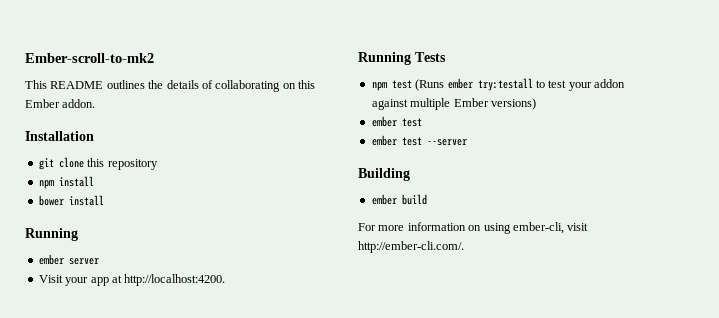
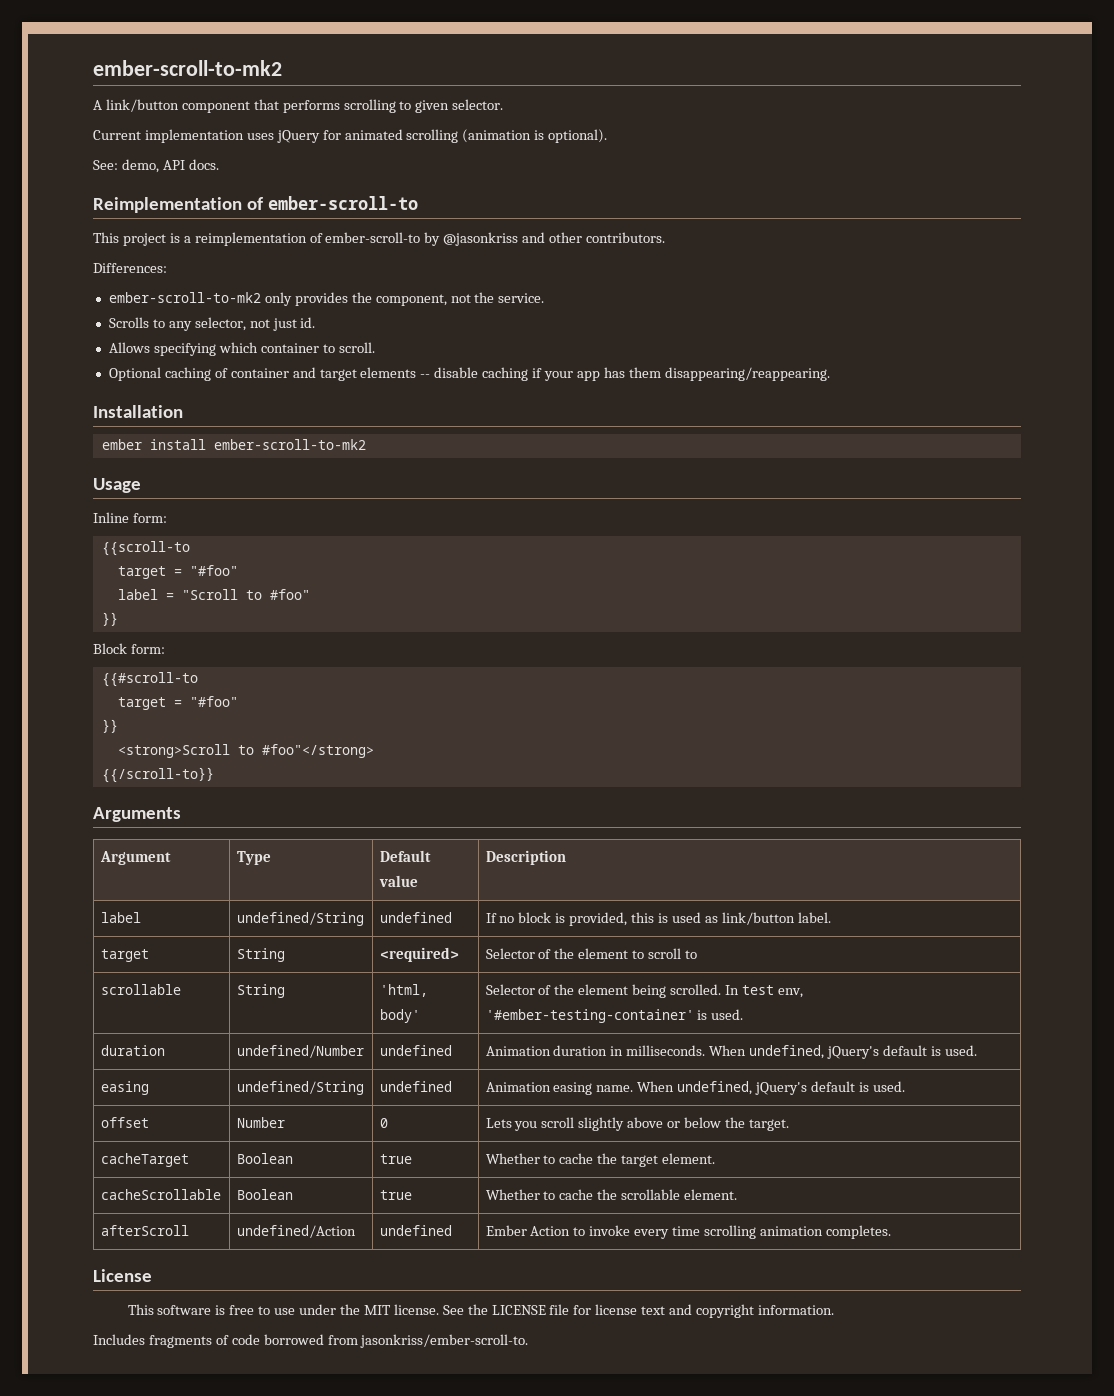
[25,53,154,63] [25,80,315,92] [25,99,96,108] [25,131,94,141] [38,157,158,170] [38,176,94,189] [38,195,104,206] [25,228,78,241] [38,254,99,265] [38,274,226,286] [358,52,446,65] [371,78,625,91] [371,98,536,110] [371,116,422,127] [371,135,467,146] [358,168,410,181] [371,194,427,205] [358,222,589,234] [358,241,464,253] Ember-scroll-to-mk2 // This README outlines the details of collaborating on this Ember addon. // Installation // git clone this repository // npm install // bower install // Running // ember server // Visit your app at http://localhost:4200. // Running Tests // npm test (Runs ember try:testall to test your addon against multiple Ember versions) // ember test // ember test --server // Building // ember build // For more information on using ember-cli, visit http://ember-cli.com/. -> [93,60,282,76] [93,99,504,113] [93,129,608,143] [93,159,219,173] [93,196,419,213] [93,232,666,246] [93,263,167,273] [108,292,545,306] [108,317,316,331] [108,342,375,356] [108,367,830,381] [93,405,183,418] [101,439,366,450] [93,478,141,493] [93,512,167,523] [101,541,190,556] [117,565,238,579] [117,589,310,600] [101,612,118,626] [93,643,165,654] [101,672,198,687] [117,696,238,710] [101,719,118,733] [117,744,374,758] [101,767,214,783] [93,807,181,822] [99,851,171,865] [236,851,271,865] [379,850,431,862] [378,875,418,887] [485,850,566,865] [100,912,141,923] [236,912,364,926] [379,912,452,923] [485,912,831,926] [100,949,149,962] [236,948,285,962] [379,947,459,962] [485,948,698,959] [100,984,181,995] [236,984,285,998] [379,984,428,997] [379,1009,420,1023] [485,984,803,998] [485,1009,744,1023] [100,1045,165,1056] [236,1045,364,1058] [379,1045,452,1056] [485,1045,977,1059] [100,1081,149,1095] [236,1081,364,1095] [379,1081,452,1092] [485,1081,905,1095] [100,1117,149,1128] [236,1117,285,1128] [379,1118,388,1128] [485,1117,789,1131] [100,1153,189,1167] [236,1153,293,1164] [379,1154,412,1164] [485,1153,716,1167] [100,1189,221,1200] [236,1189,293,1200] [379,1190,412,1200] [485,1189,738,1200] [100,1225,189,1236] [236,1225,356,1238] [379,1225,452,1236] [485,1225,891,1239] [93,1269,152,1282] [127,1304,834,1318] [93,1334,529,1348] ember-scroll-to-mk2 // A link/button component that performs scrolling to given selector. // Current implementation uses jQuery for animated scrolling (animation is optional). // See: demo, API docs. // Reimplementation of ember-scroll-to // This project is a reimplementation of ember-scroll-to by @jasonkriss and other contributors. // Differences: // ember-scroll-to-mk2 only provides the component, not the service. // Scrolls to any selector, not just id. // Allows specifying which container to scroll. // Optional caching of container and target elements -- disable caching if your app has them disappearing/reappearing. // Installation // ember install ember-scroll-to-mk2 // Usage // Inline form: // {{scroll-to // target = "#foo" // label = "Scroll to #foo" // }} // Block form: // {{#scroll-to // target = "#foo" // }} // <strong>Scroll to #foo"</strong> // {{/scroll-to}} // Arguments // Argument | Type | Default value | Description // label | undefined/String | undefined | If no block is provided, this is used as link/button label. // target | String | <required> | Selector of the element to scroll to // scrollable | String | 'html, body' | Selector of the element being scrolled. In test env, '#ember-testing-container' is used. // duration | undefined/Number | undefined | Animation duration in milliseconds. When undefined, jQuery's default is used. // easing | undefined/String | undefined | Animation easing name. When undefined, jQuery's default is used. // offset | Number | 0 | Lets you scroll slightly above or below the target. // cacheTarget | Boolean | true | Whether to cache the target element. // cacheScrollable | Boolean | true | Whether to cache the scrollable element. // afterScroll | undefined/Action | undefined | Ember Action to invoke every time scrolling animation completes. // License // This software is free to use under the MIT license. See the LICENSE file for license text and copyright information. // Includes fragments of code borrowed from jasonkriss/ember-scroll-to.

